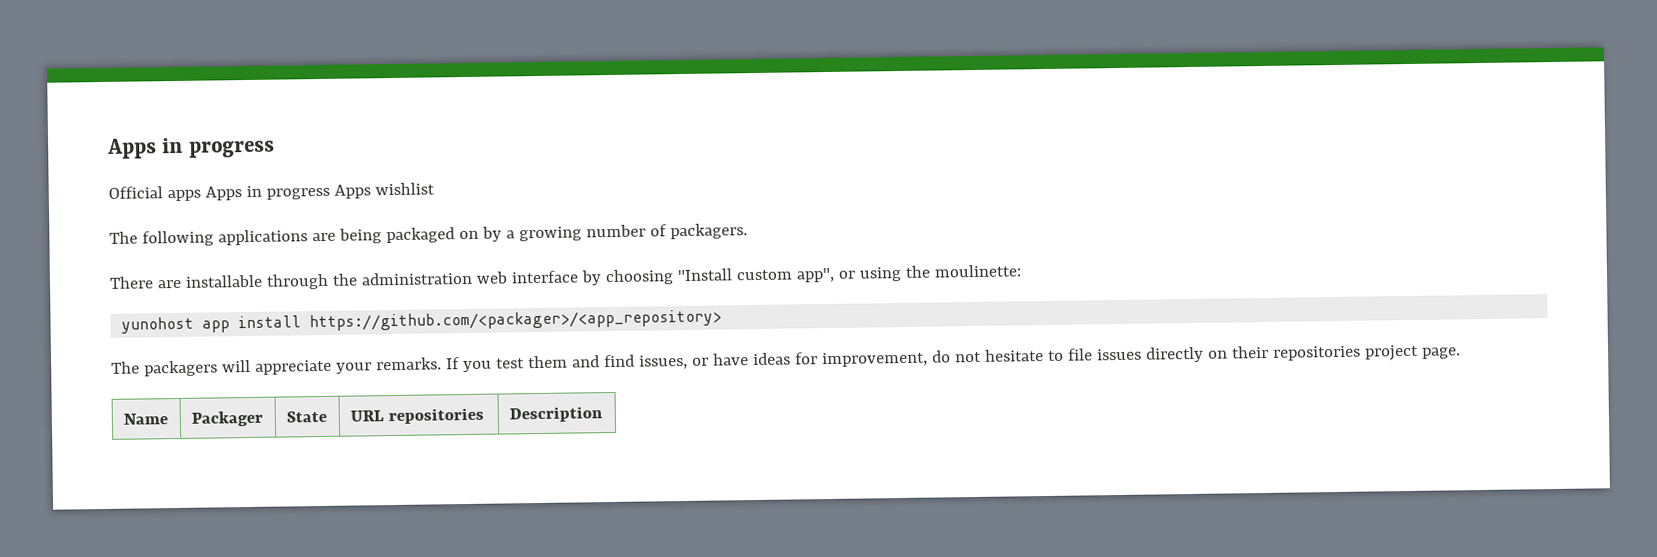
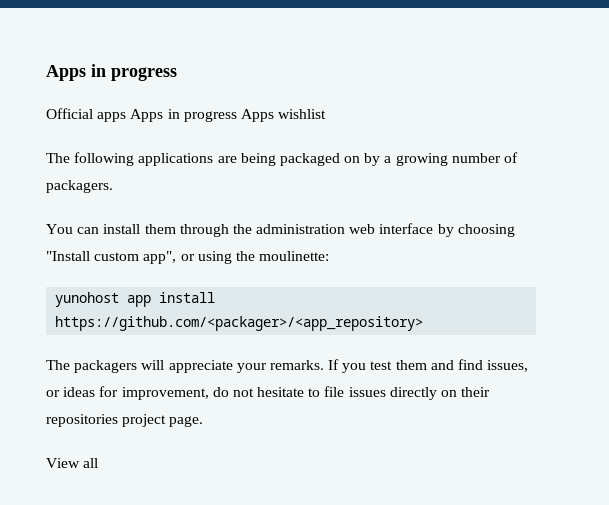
[109,274,263,289] There are installable -> [46,224,176,234] You can install them
[712,353,749,366] have -> (60, 393) none
[122,413,168,425] [190,410,263,427] [285,410,327,423] [349,407,484,425] [508,406,603,423] // Name | Packager | State | URL repositories | Description -> [46,458,99,468] // View all

